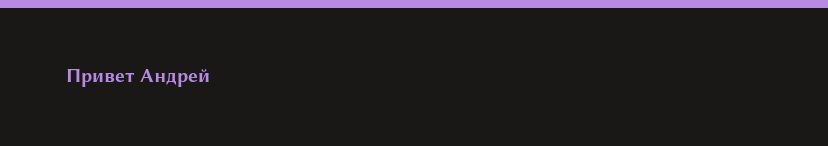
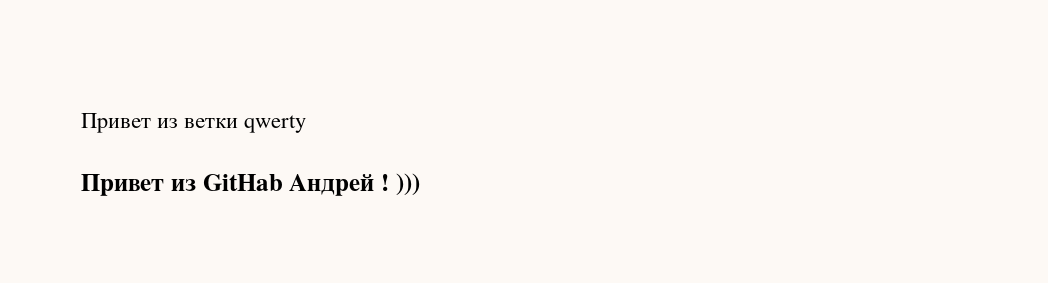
[66,68,211,87] Привет Андрей -> [81,113,307,133] [81,173,420,196] Привет из ветки qwerty // Привет из GitHab Андрей ! )))

